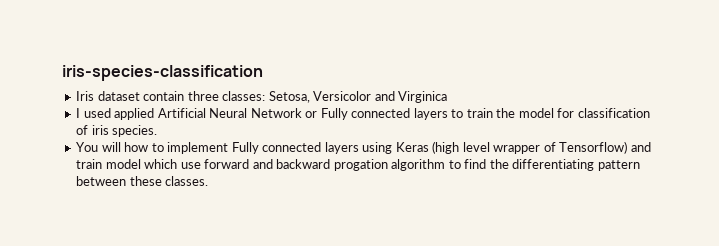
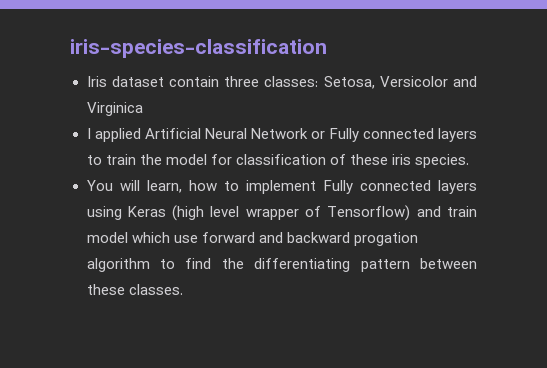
[83,108,111,118] used -> (91, 133) none
(89, 130) none -> [349,154,388,165] these
(121, 147) none -> [146,180,182,193] learn,

